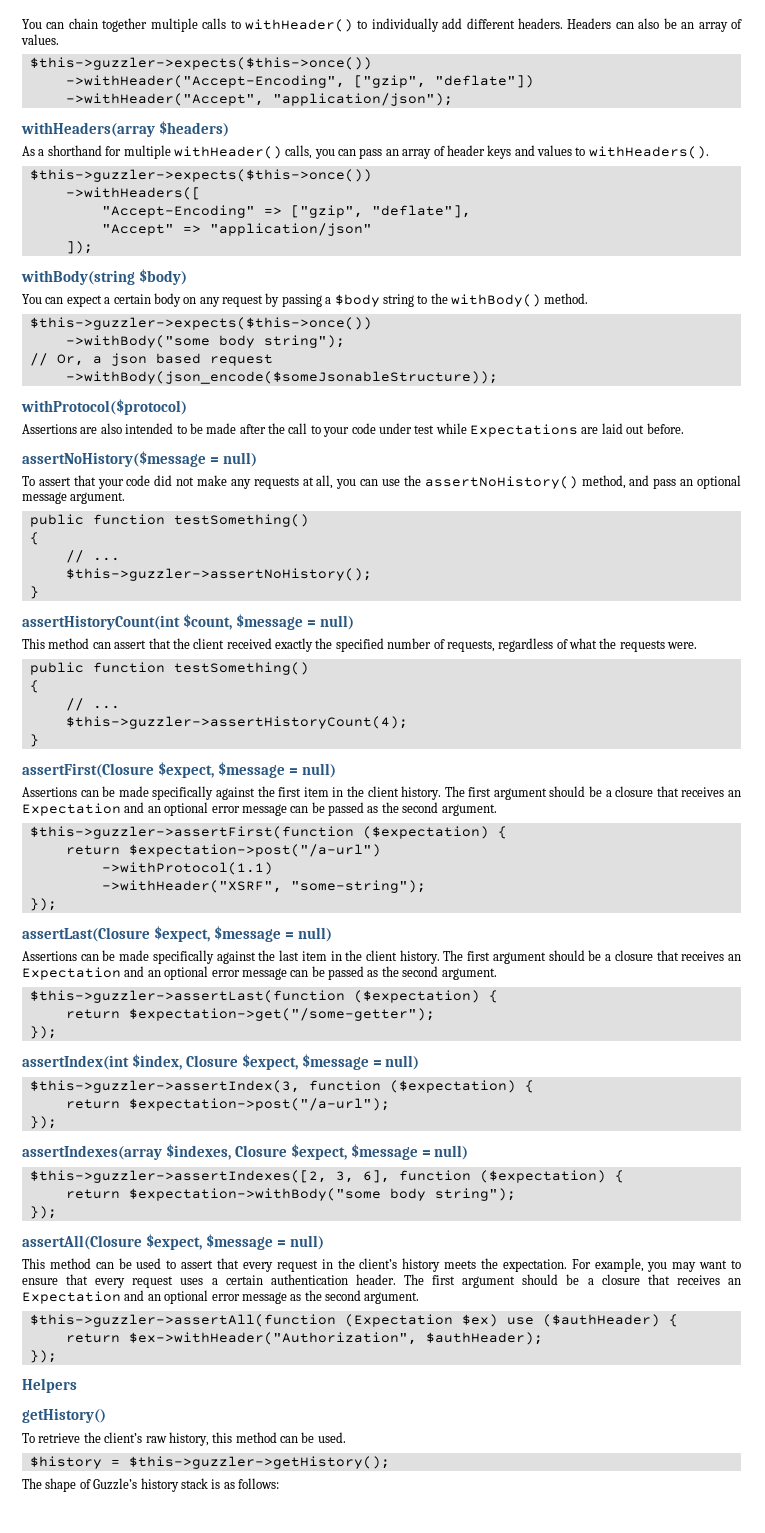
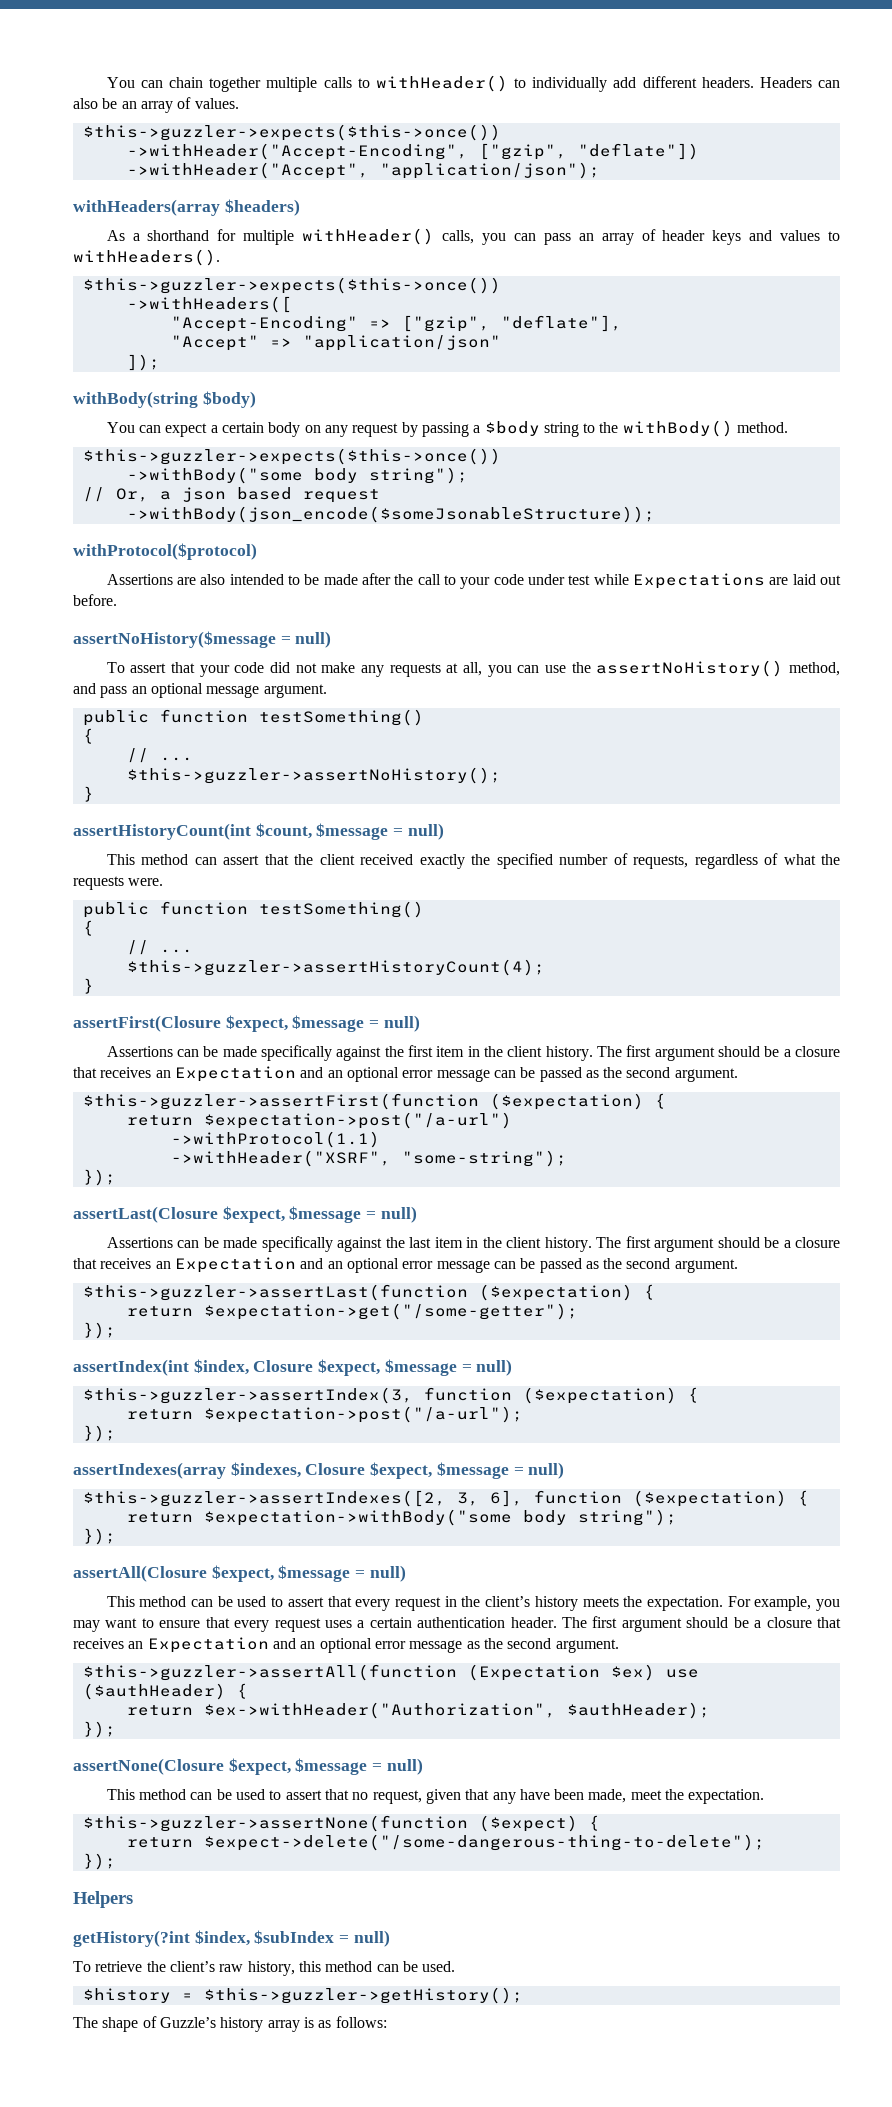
[22,1378,77,1393] [22,1408,106,1423] Helpers // getHistory() -> [73,1758,423,1775] [106,1789,765,1804] [82,1815,600,1832] [126,1834,765,1851] [82,1853,116,1870] [73,1891,133,1908] [73,1930,390,1947] assertNone(Closure $expect, $message = null) // This method can be used to assert that no request, given that any have been made, meet the expectation. // $this->guzzler->assertNone(function ($expect) { // return $expect->delete("/some-dangerous-thing-to-delete"); // }); // Helpers // getHistory(?int $index, $subIndex = null)
[180,1478,208,1489] stack -> [267,2020,300,2032] array

